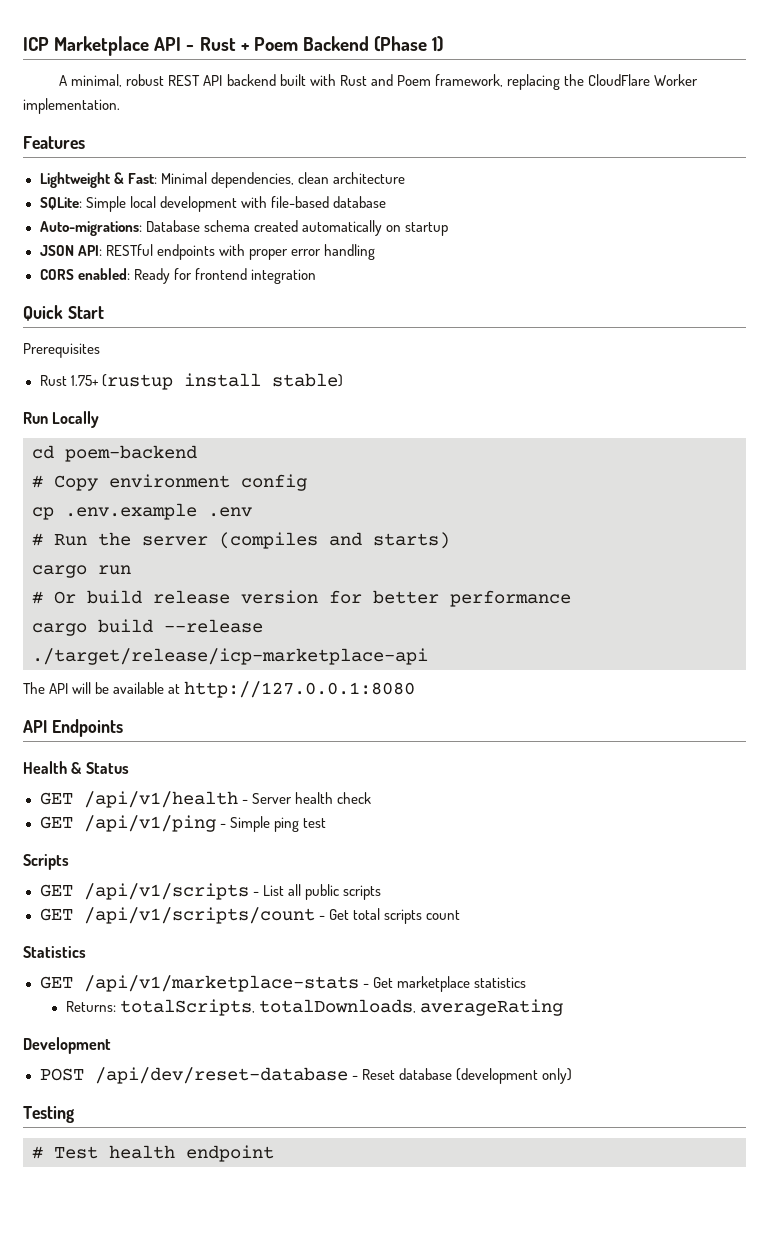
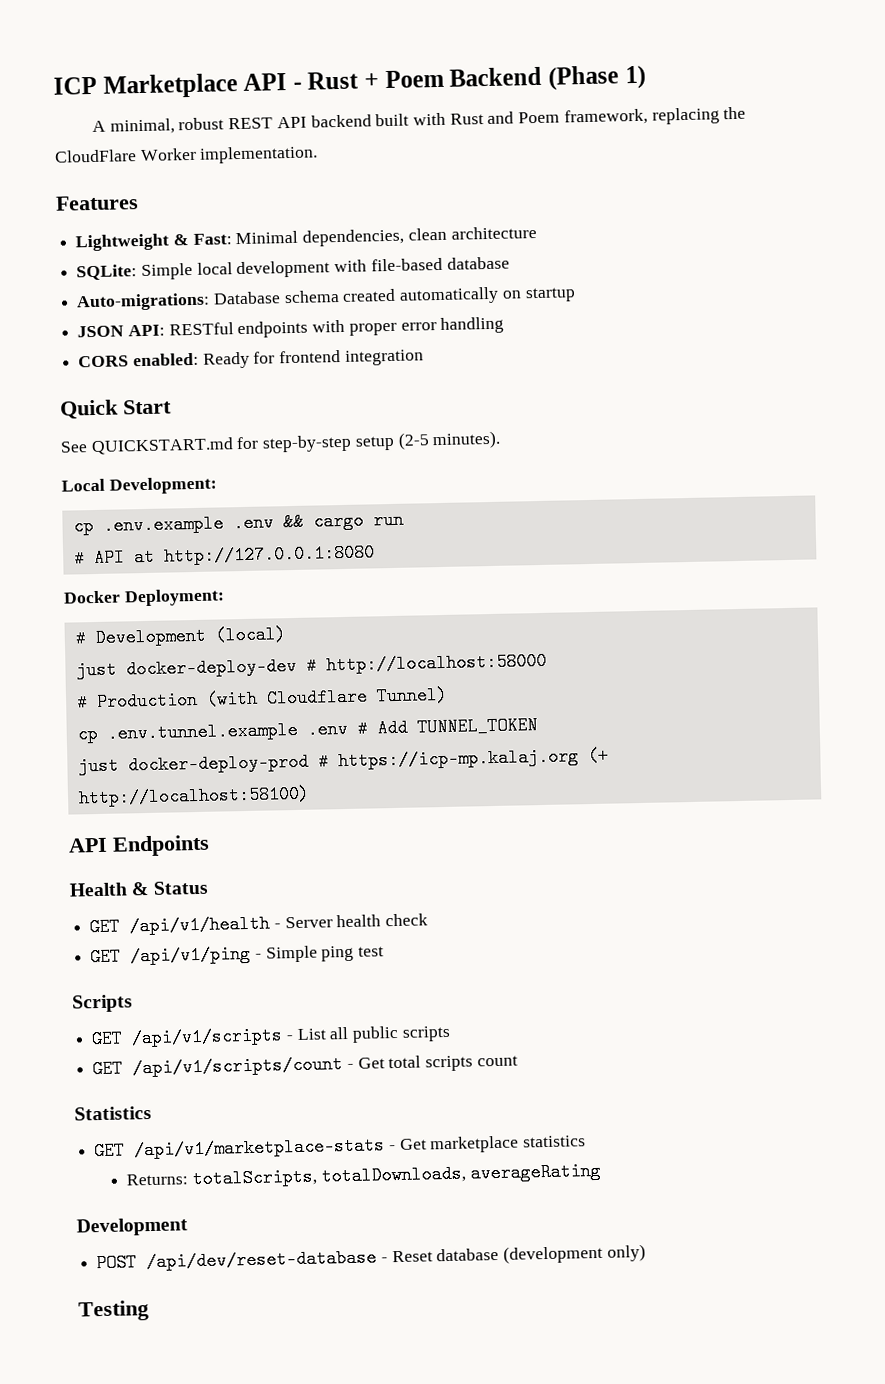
[23,343,100,358] [39,373,343,390] [23,411,100,428] [32,445,197,462] [32,474,307,491] [32,503,252,520] [32,532,450,549] [32,565,131,578] [32,590,571,607] [32,619,263,636] [32,648,428,665] [23,681,416,698] Prerequisites // Rust 1.75+ (rustup install stable) // Run Locally // cd poem-backend // # Copy environment config // cp .env.example .env // # Run the server (compiles and starts) // cargo run // # Or build release version for better performance // cargo build --release // ./target/release/icp-marketplace-api // The API will be available at http://127.0.0.1:8080 -> [60,430,502,456] [61,476,217,495] [72,510,404,536] [73,543,375,568] [63,588,225,607] [74,625,286,648] [75,651,547,680] [75,685,448,712] [76,716,538,744] [77,746,609,776] [77,784,310,808] See QUICKSTART.md for step-by-step setup (2-5 minutes). // Local Development: // cp .env.example .env && cargo run // # API at http://127.0.0.1:8080 // Docker Deployment: // # Development (local) // just docker-deploy-dev # http://localhost:58000 // # Production (with Cloudflare Tunnel) // cp .env.tunnel.example .env # Add TUNNEL_TOKEN // just docker-deploy-prod # https://icp-mp.kalaj.org (+ http://localhost:58100)
[32,1145,274,1162] // # Test health endpoint -> (149, 1311) none

